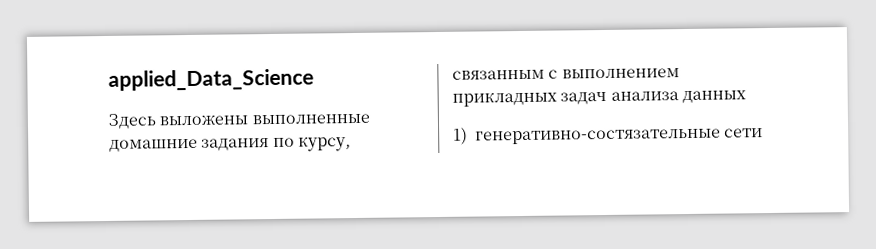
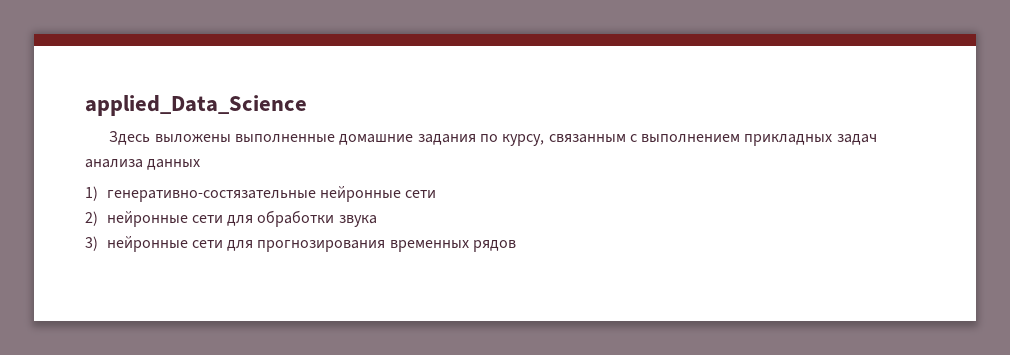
[724,128,764,138] сети -> [319,186,437,202] [85,210,377,227] [85,236,517,252] нейронные сети // 2) нейронные сети для обработки звука // 3) нейронные сети для прогнозирования временных рядов

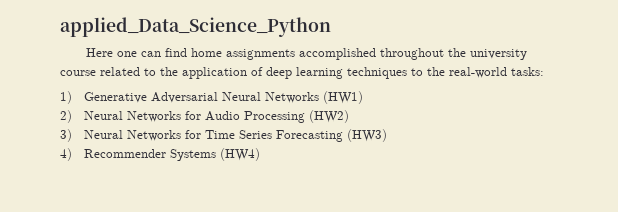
[85,95,307,116] [109,131,877,146] [85,159,201,170] [85,186,437,202] [85,210,377,227] [85,236,517,252] applied_Data_Science // Здесь выложены выполненные домашние задания по курсу, связанным с выполнением прикладных задач анализа данных // 1) генеративно-состязательные нейронные сети // 2) нейронные сети для обработки звука // 3) нейронные сети для прогнозирования временных рядов -> [60,17,331,37] [85,48,527,60] [60,67,544,79] [60,91,363,104] [60,110,349,123] [60,129,387,142] [60,148,260,161] applied_Data_Science_Python // Here one can find home assignments accomplished throughout the university course related to the application of deep learning techniques to the real-world tasks: // 1) Generative Adversarial Neural Networks (HW1) // 2) Neural Networks for Audio Processing (HW2) // 3) Neural Networks for Time Series Forecasting (HW3) // 4) Recommender Systems (HW4)

